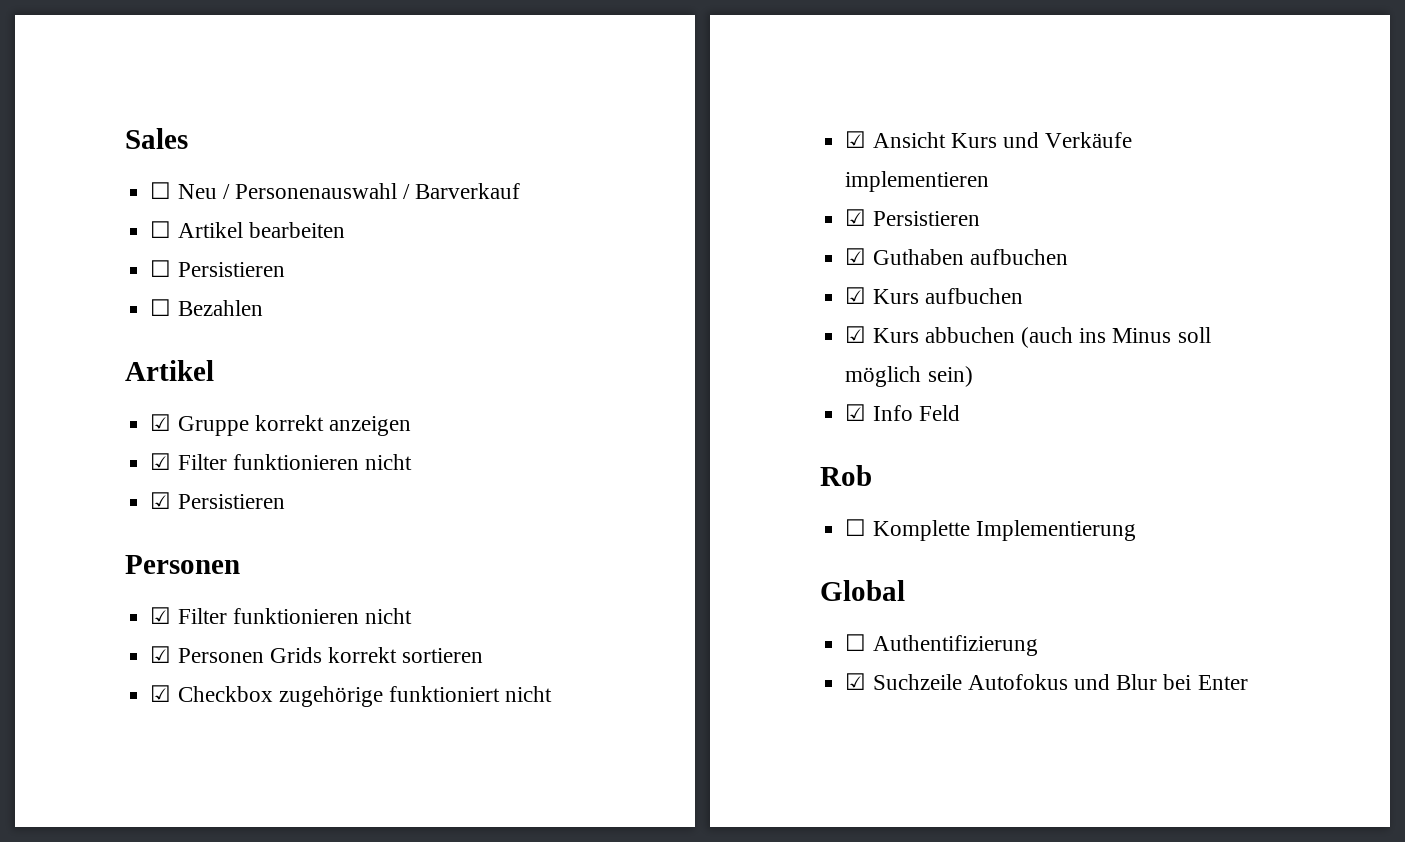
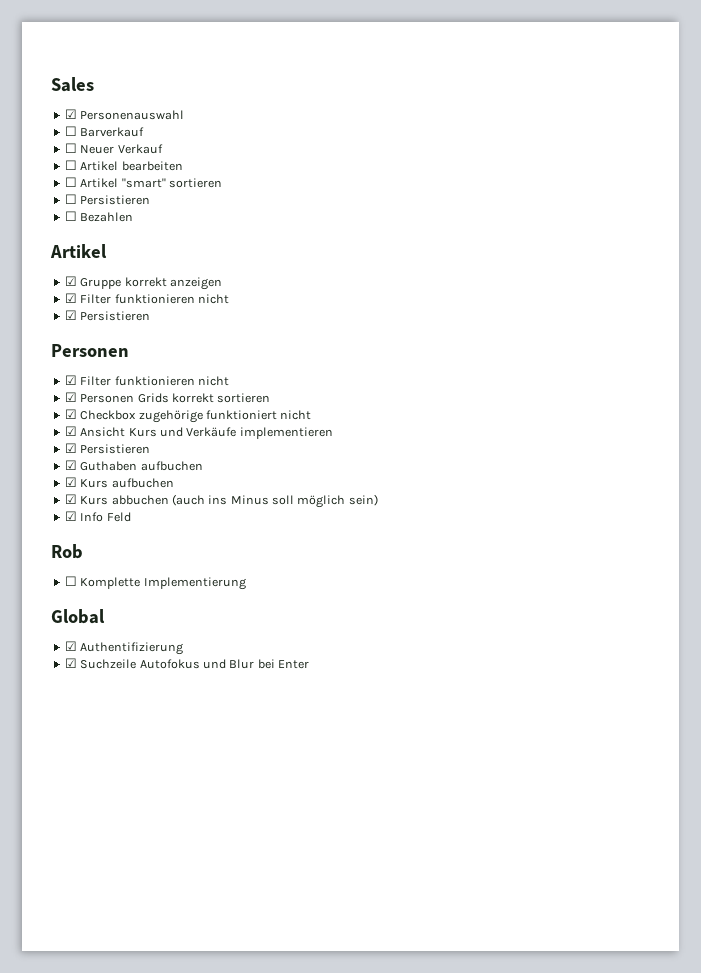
[150,182,521,199] // ☐ Neu / Personenauswahl / Barverkauf -> [64,109,185,120] [64,126,145,137] [64,143,163,154] // ☑ Personenauswahl // ☐ Barverkauf // ☐ Neuer Verkauf
(345, 230) none -> [64,177,222,188] // ☐ Artikel "smart" sortieren
[845,634,867,651] ☐ -> [64,641,77,651] ☑

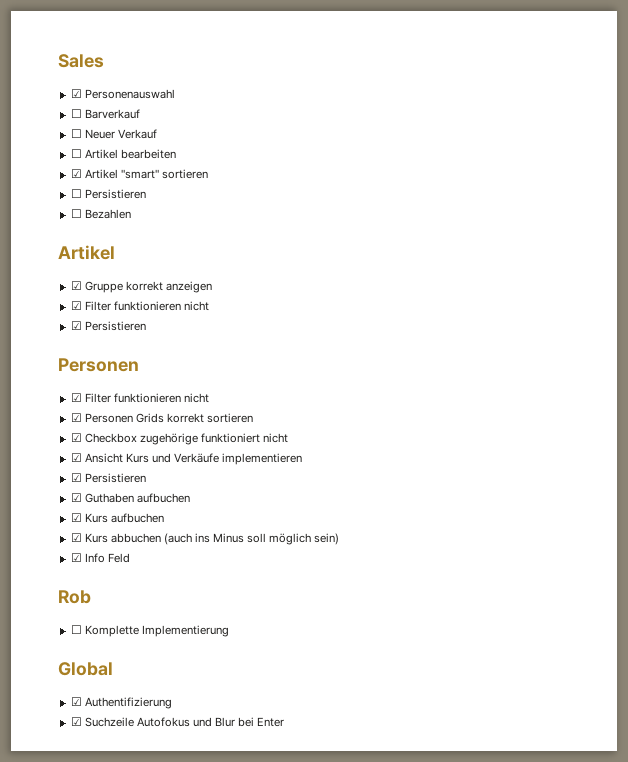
[64,177,77,187] ☐ -> [70,169,82,178] ☑

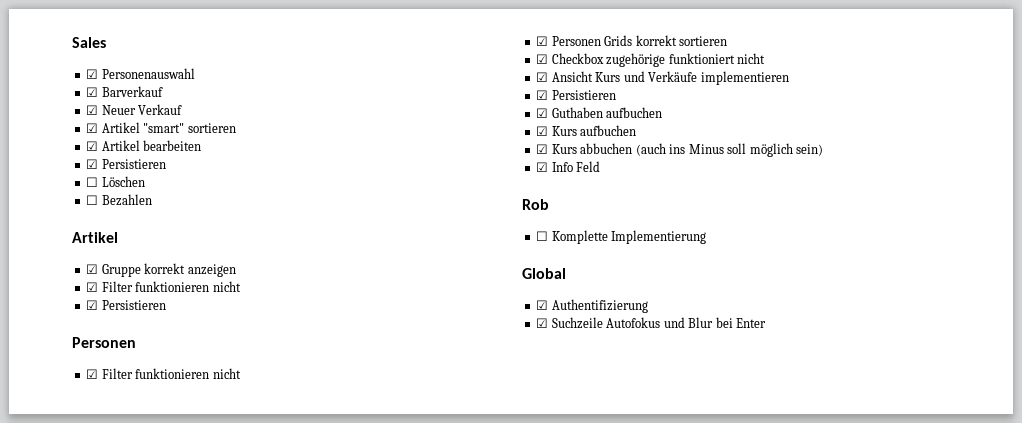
[70,109,82,118] ☐ -> [86,87,99,97] ☑
[70,129,82,138] ☐ -> [86,105,99,115] ☑
[70,149,176,159] // ☐ Artikel bearbeiten -> (183, 109) none
[70,189,146,199] // ☐ Persistieren -> [86,140,202,151] [86,159,166,169] [86,176,145,187] // ☑ Artikel bearbeiten // ☑ Persistieren // ☐ Löschen

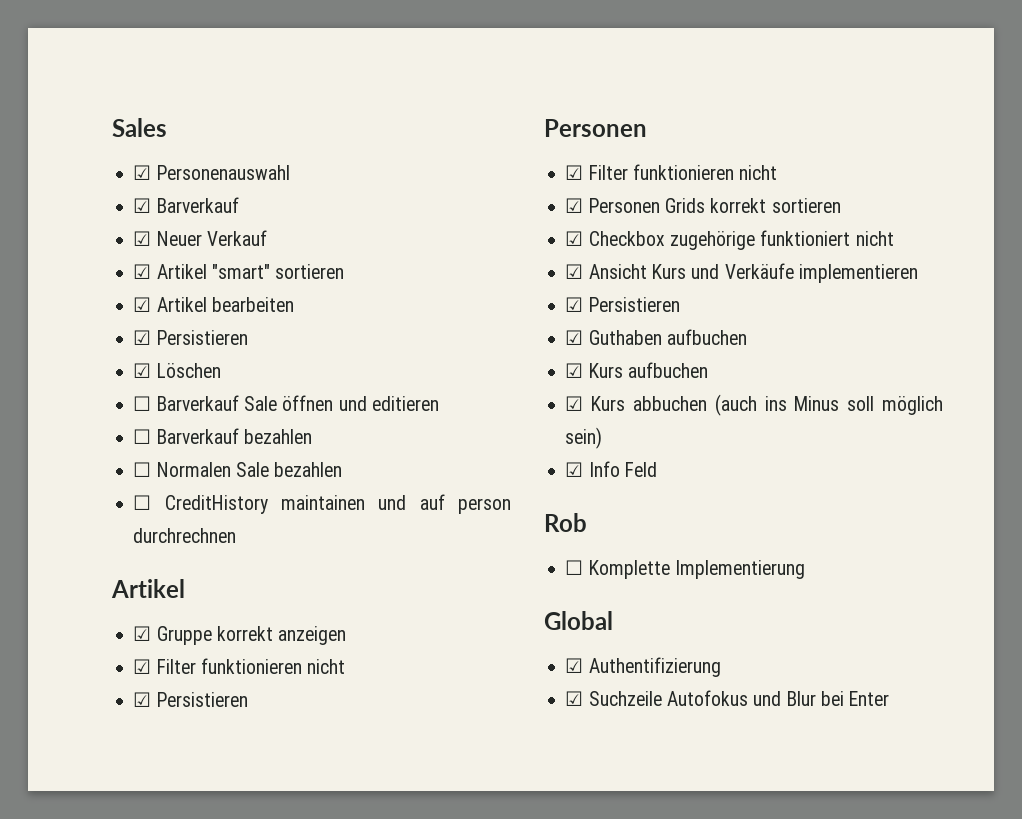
[86,177,99,187] ☐ -> [133,363,152,378] ☑
[101,194,152,206] Bezahlen -> [156,395,439,411] [133,428,312,444] [133,462,343,477] [133,494,511,514] [133,528,237,543] Barverkauf Sale öffnen und editieren // ☐ Barverkauf bezahlen // ☐ Normalen Sale bezahlen // ☐ CreditHistory maintainen und auf person durchrechnen

